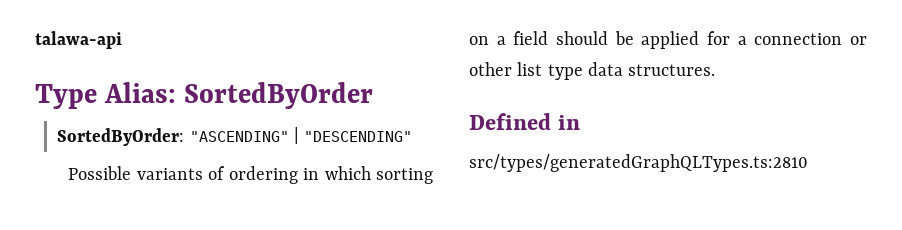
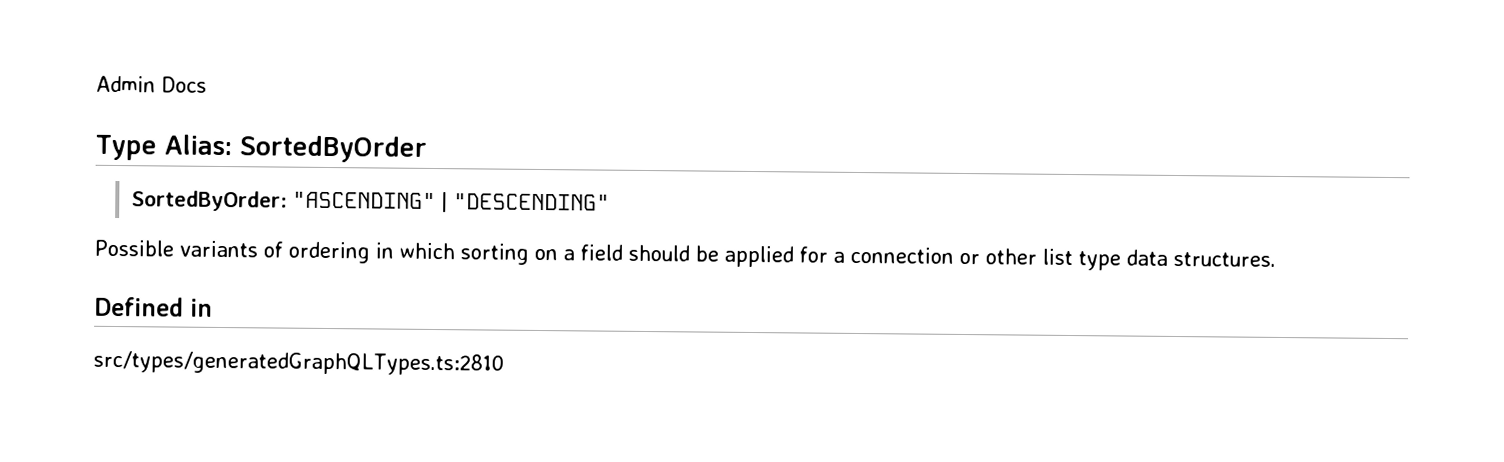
[35,31,122,49] talawa-api -> [96,75,207,93] Admin Docs

